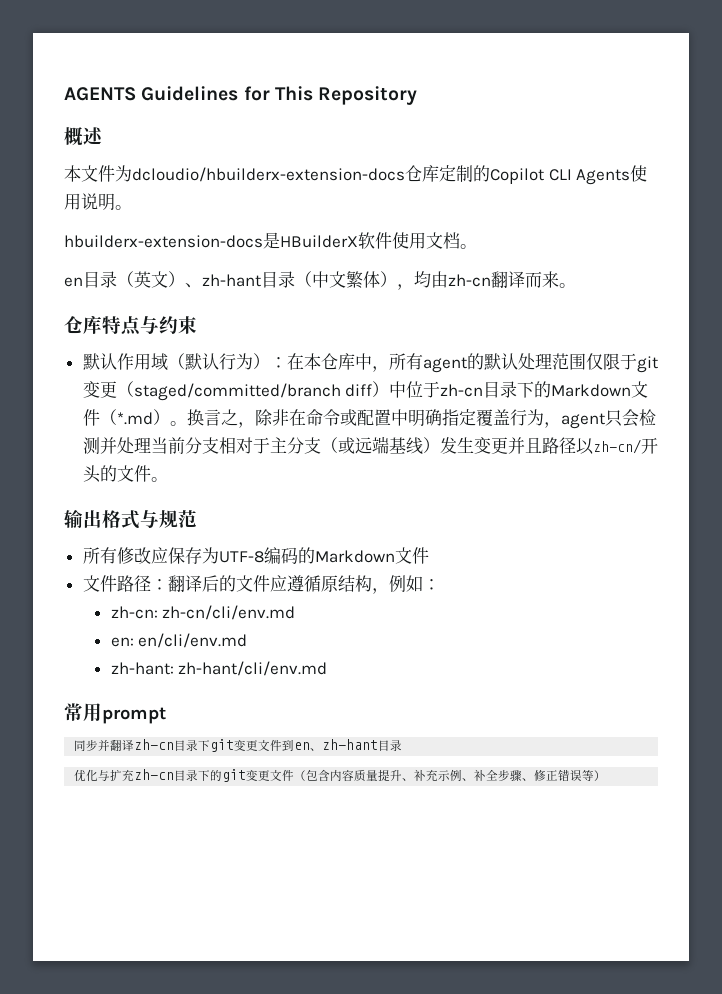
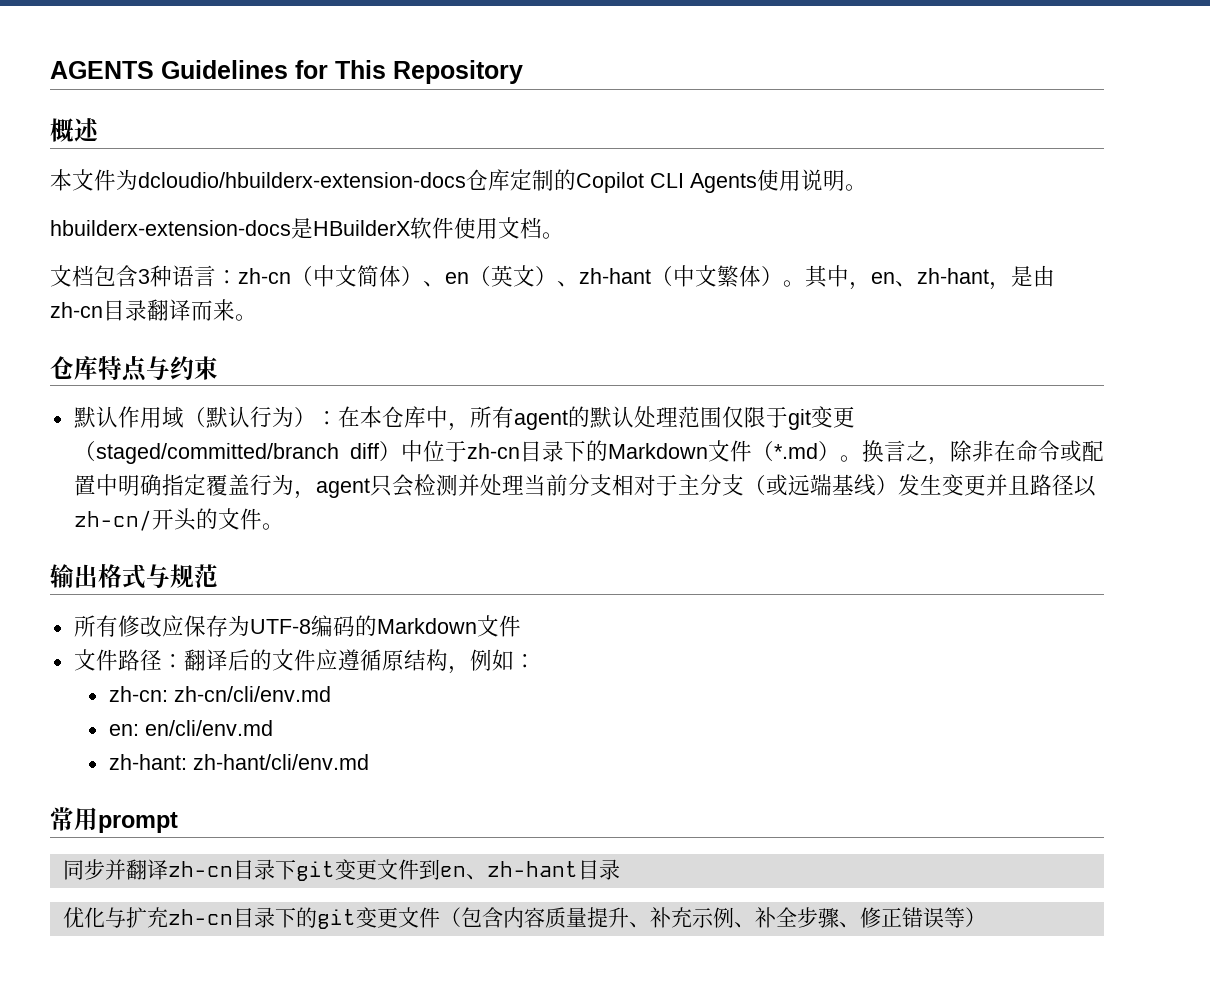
[64,271,117,288] en目录 -> [50,265,469,287] 文档包含3种语言：zh-cn（中文简体）、en
[261,271,295,288] 目录 -> (651, 276) none
[397,271,491,290] ，均由zh-cn -> [783,265,1055,290] [50,300,147,321] 。其中，en、zh-hant，是由zh-cn目录

